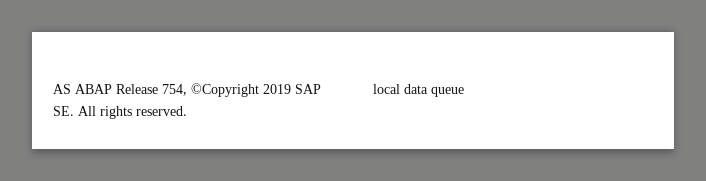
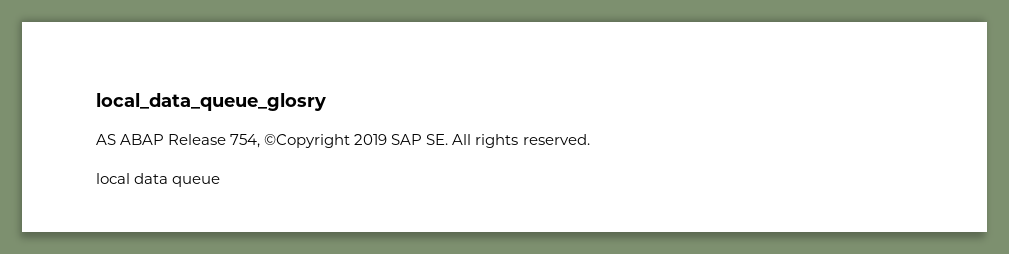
(53, 89) none -> [96,93,326,111] local_data_queue_glosry //

